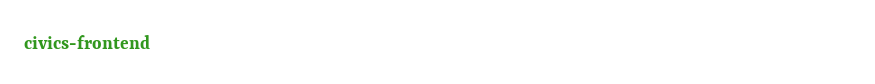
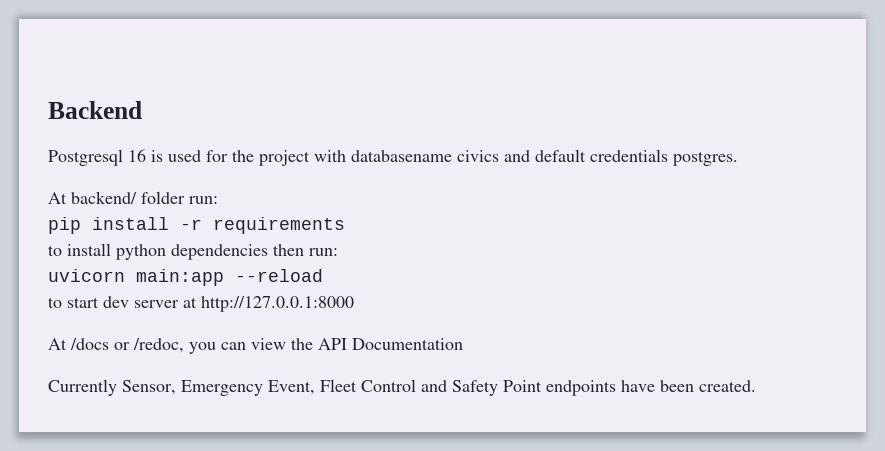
[24,35,150,49] civics-frontend -> [48,101,142,119] [48,149,738,166] [48,191,218,204] [48,217,345,234] [48,243,338,260] [48,269,323,286] [48,296,354,312] [48,338,463,354] [48,379,756,396] Backend // Postgresql 16 is used for the project with databasename civics and default credentials postgres. // At backend/ folder run: // pip install -r requirements // to install python dependencies then run: // uvicorn main:app --reload // to start dev server at http://127.0.0.1:8000 // At /docs or /redoc, you can view the API Documentation // Currently Sensor, Emergency Event, Fleet Control and Safety Point endpoints have been created.

